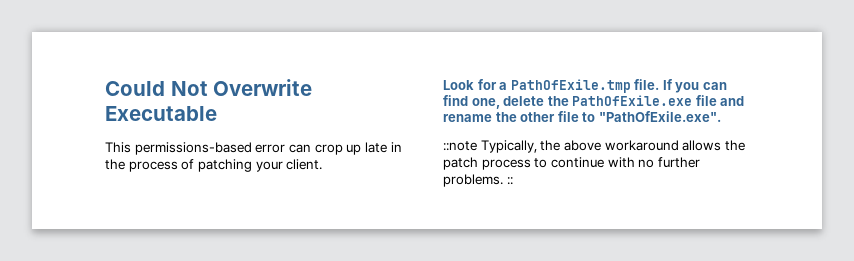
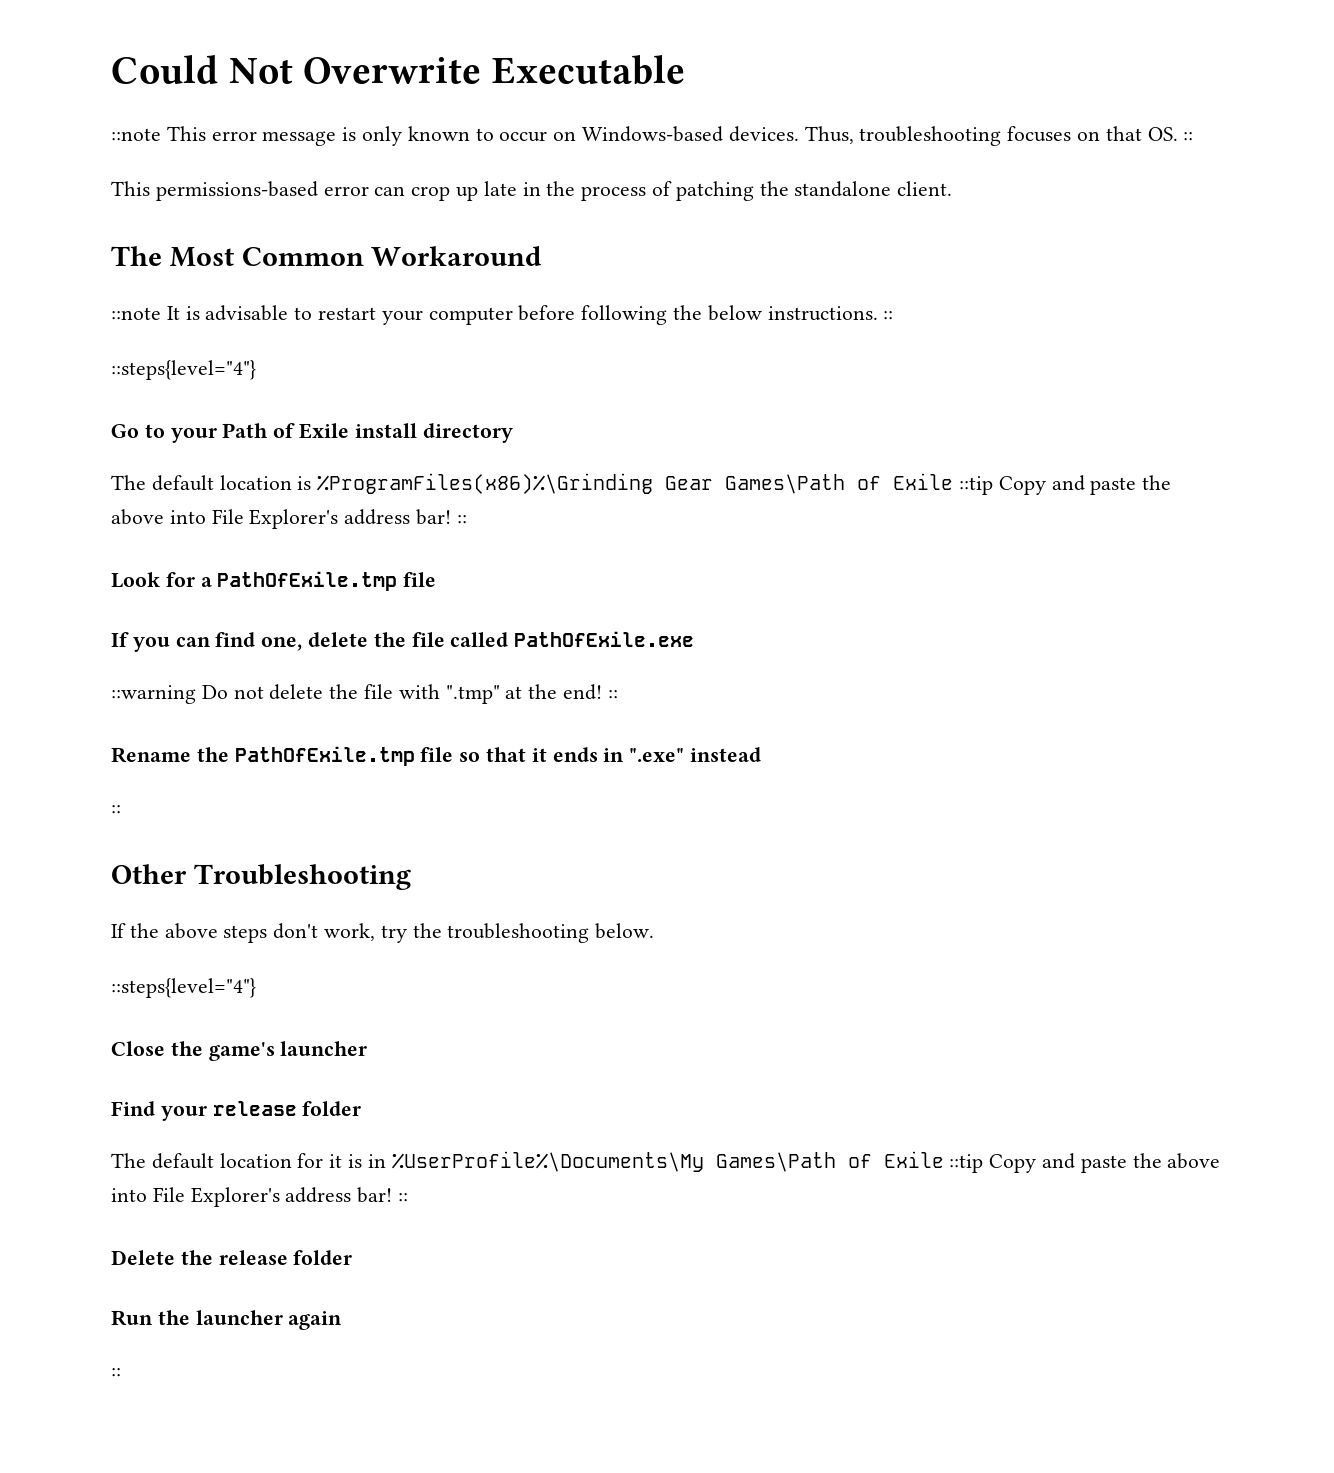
(217, 113) none -> [111,126,1194,146] // ::note This error message is only known to occur on Windows-based devices. Thus, troubleshooting focuses on that OS. ::
[255,159,323,172] your client. -> [759,181,953,197] [111,246,542,267] [111,305,894,325] [111,360,256,380] [111,423,513,443] [111,473,1172,495] [111,509,467,529] the standalone client. // The Most Common Workaround // ::note It is advisable to restart your computer before following the below instructions. :: // ::steps{level="4"} // Go to your Path of Exile install directory // The default location is %ProgramFiles(x86)%\Grinding Gear Games\Path of Exile ::tip Copy and paste the above into File Explorer's address bar! ::
[634,79,660,90] file. -> [403,572,437,587] file //
(569, 101) none -> [411,632,509,647] file called
[695,95,745,106] [443,111,721,122] [443,140,745,153] [443,157,700,170] [443,174,503,187] file and rename the other file to "PathOfExile.exe". // ::note Typically, the above workaround allows the patch process to continue with no further problems. -> [111,684,618,704] [111,746,762,766] [111,805,121,814] [111,864,411,890] [111,923,655,943] [111,978,256,998] [111,1041,368,1061] [111,1101,362,1121] [111,1151,1221,1173] [111,1187,409,1207] [111,1250,353,1265] [111,1310,343,1330] // ::warning Do not delete the file with ".tmp" at the end! :: // Rename the PathOfExile.tmp file so that it ends in ".exe" instead // :: // Other Troubleshooting // If the above steps don't work, try the troubleshooting below. // ::steps{level="4"} // Close the game's launcher // Find your release folder // The default location for it is in %UserProfile%\Documents\My Games\Path of Exile ::tip Copy and paste the above into File Explorer's address bar! :: // Delete the release folder // Run the launcher again //

